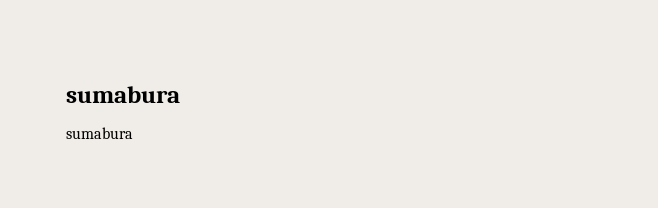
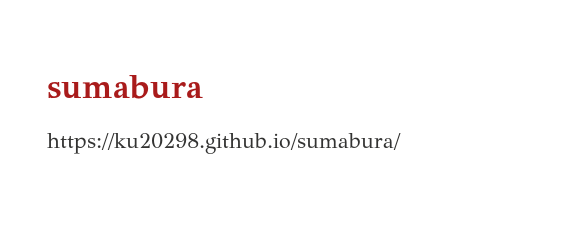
[66,127,133,139] sumabura -> [47,133,401,154] https://ku20298.github.io/sumabura/

